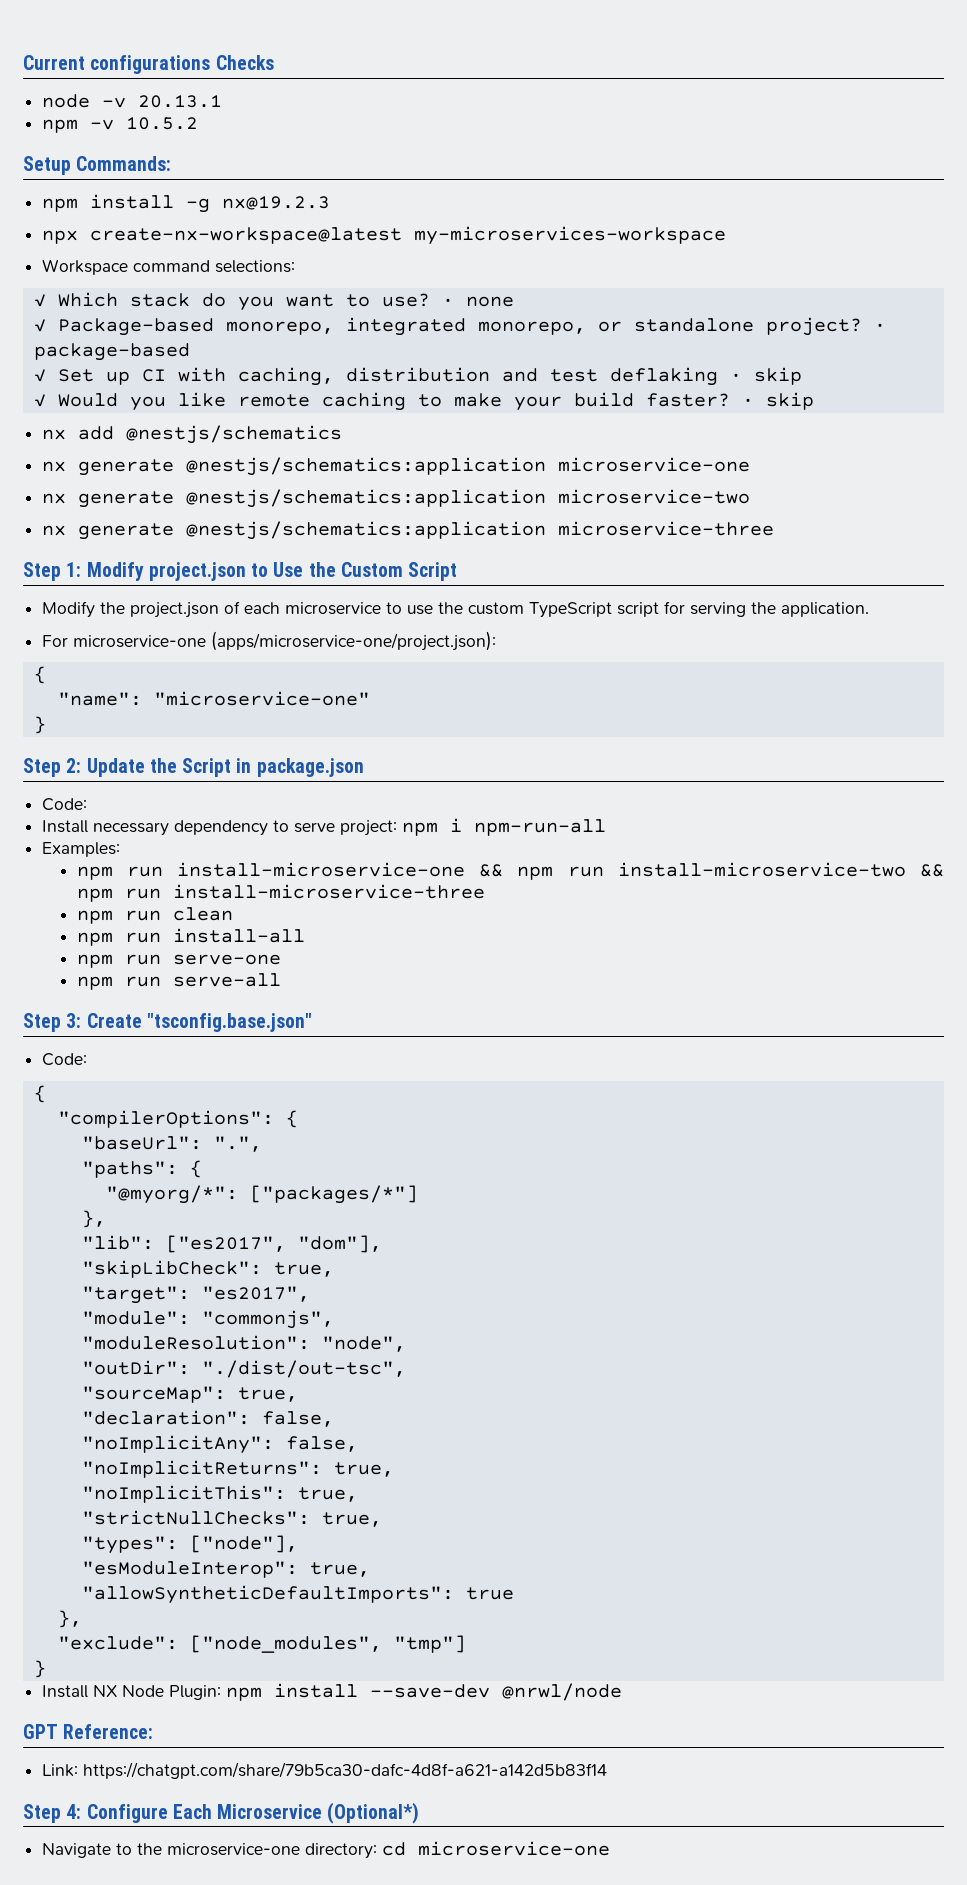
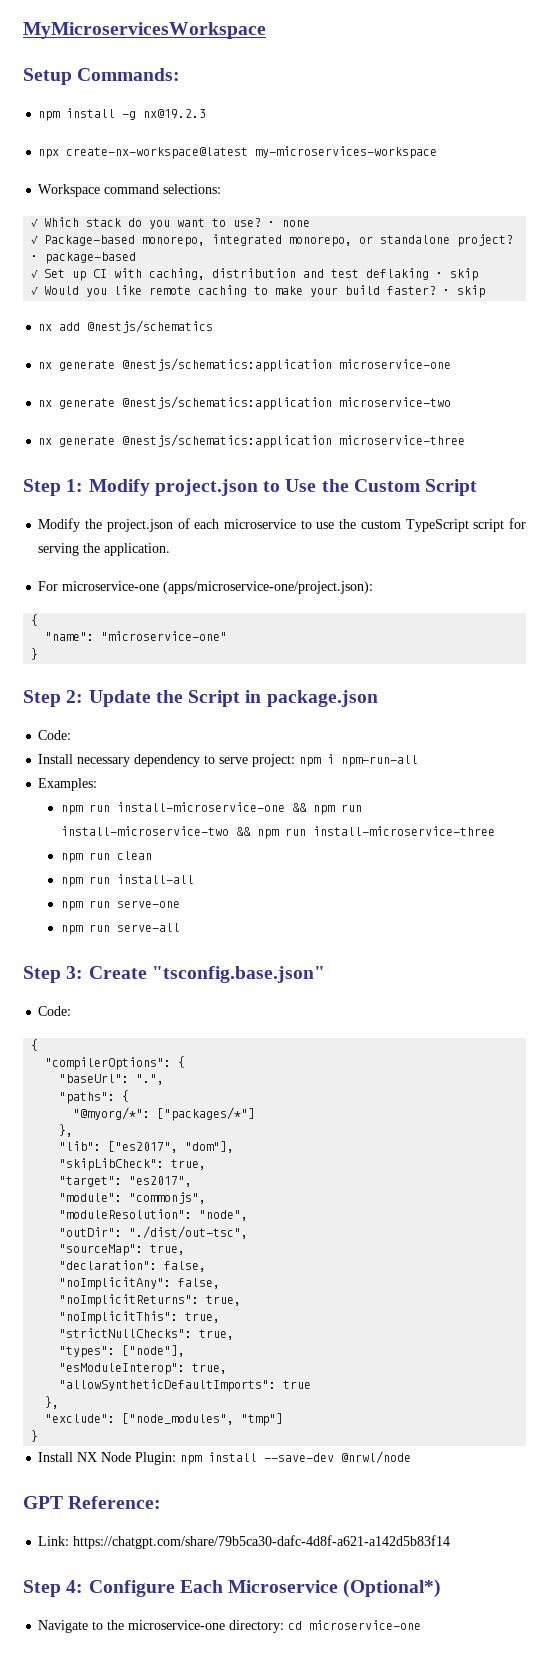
[23,55,274,74] [42,94,223,108] [42,117,199,133] Current configurations Checks // node -v 20.13.1 // npm -v 10.5.2 -> [23,22,266,39] MyMicroservicesWorkspace

